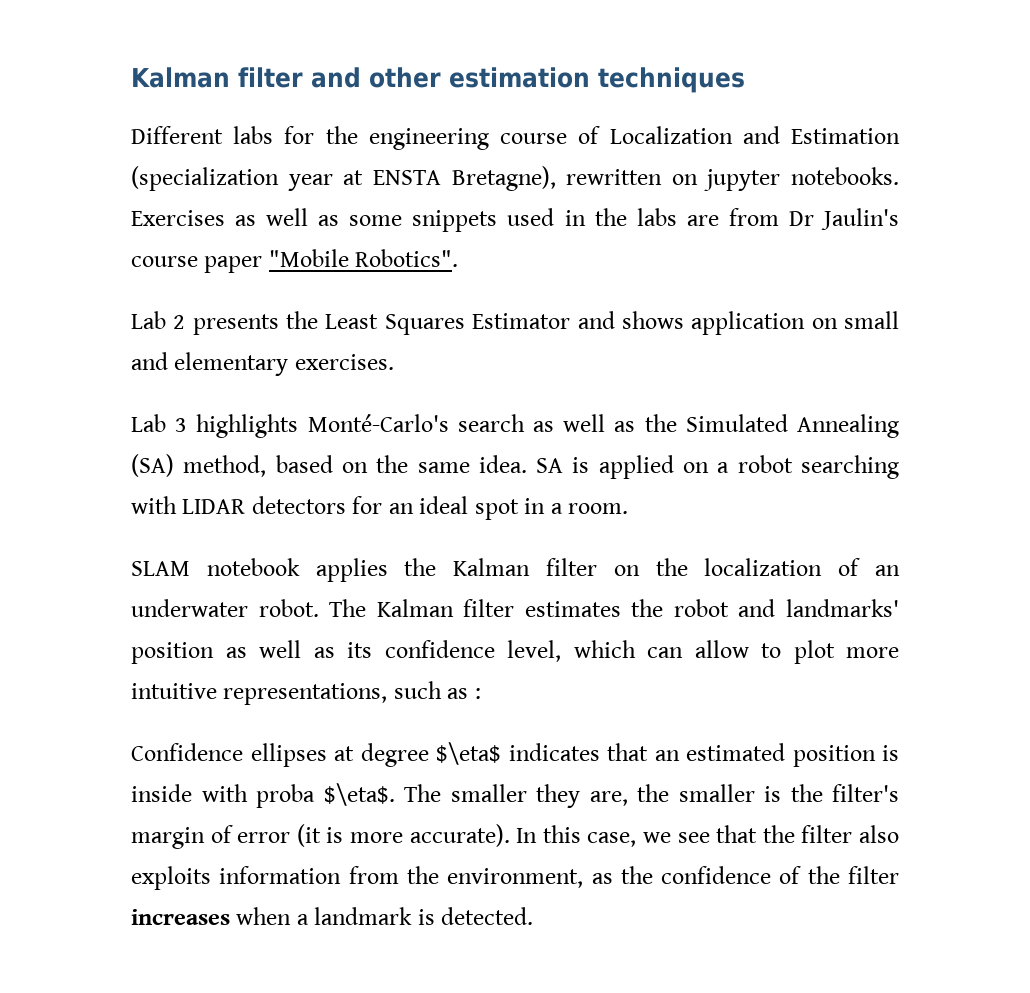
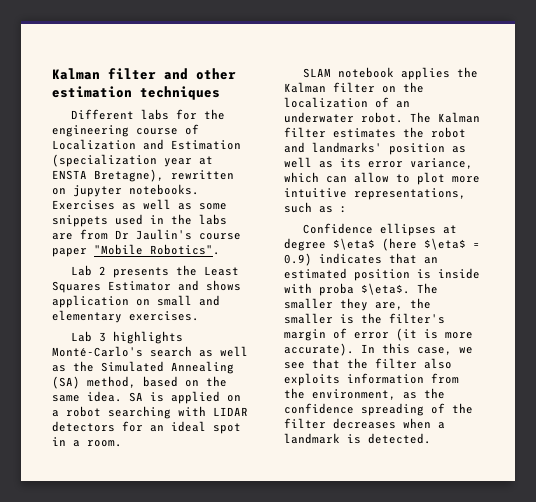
[384,640,561,662] confidence level, -> [368,158,473,169] error variance,
(501, 753) none -> [382,238,480,251] [284,253,312,266] (here $\eta$ = 0.9)
(772, 875) none -> [361,403,424,416] spreading
[131,909,230,925] increases -> [333,418,396,429] decreases

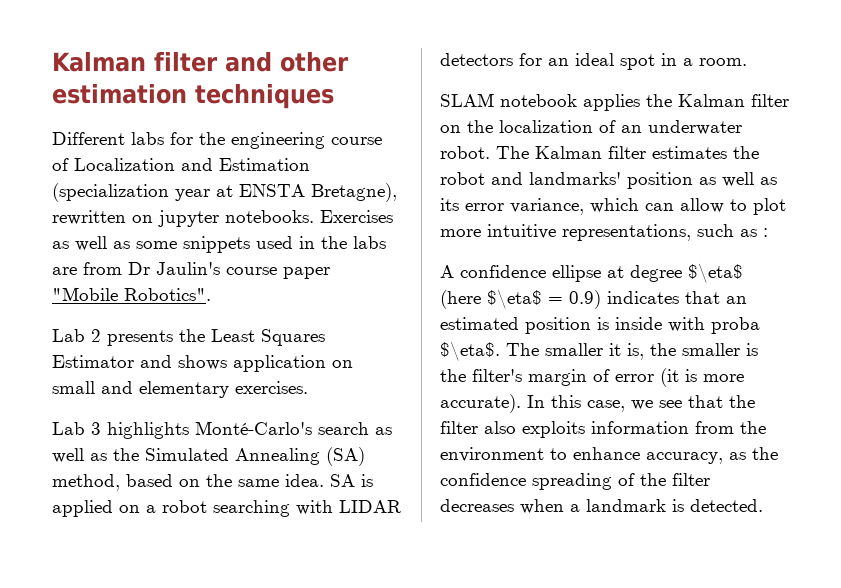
[303,223,437,236] Confidence ellipses -> [440,265,601,282] A confidence ellipse
[340,298,403,311] they are, -> [609,343,644,360] it is,
[312,389,396,400] environment, -> [440,447,723,464] environment to enhance accuracy,

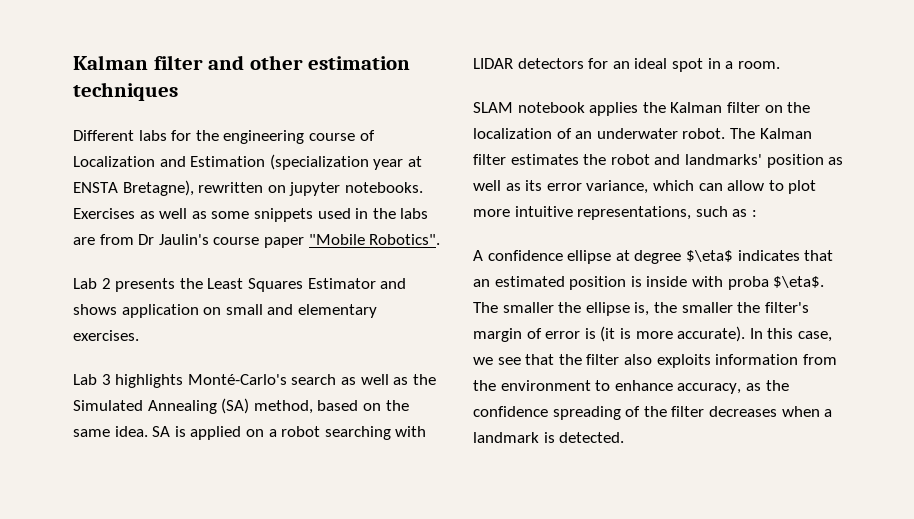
[440,289,601,309] (here $\eta$ = 0.9) -> (733, 256) none
[609,343,621,356] it -> [558,302,630,316] the ellipse
[746,343,758,356] is -> (733, 307) none
(654, 378) none -> [584,328,596,339] is

